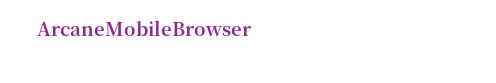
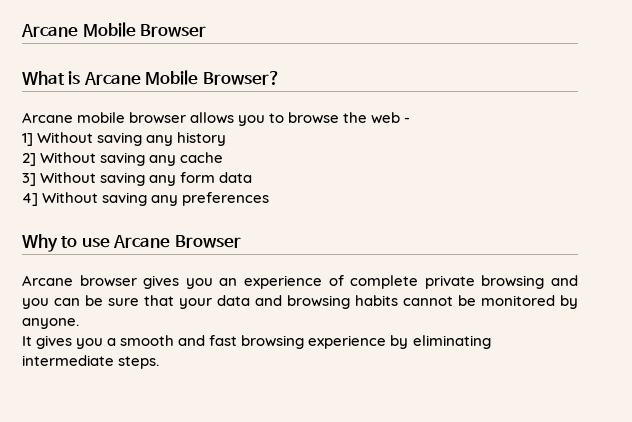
[37,20,252,36] ArcaneMobileBrowser -> [21,22,207,37] [22,70,280,85] [22,112,411,126] [22,132,227,146] [22,152,224,166] [22,172,253,186] [22,192,270,206] [22,234,241,252] [22,275,579,289] [22,295,578,309] [22,318,79,329] [22,335,491,349] [22,355,160,369] Arcane Mobile Browser // What is Arcane Mobile Browser? // Arcane mobile browser allows you to browse the web - // 1] Without saving any history // 2] Without saving any cache // 3] Without saving any form data // 4] Without saving any preferences // Why to use Arcane Browser // Arcane browser gives you an experience of complete private browsing and you can be sure that your data and browsing habits cannot be monitored by anyone. // It gives you a smooth and fast browsing experience by eliminating intermediate steps.

